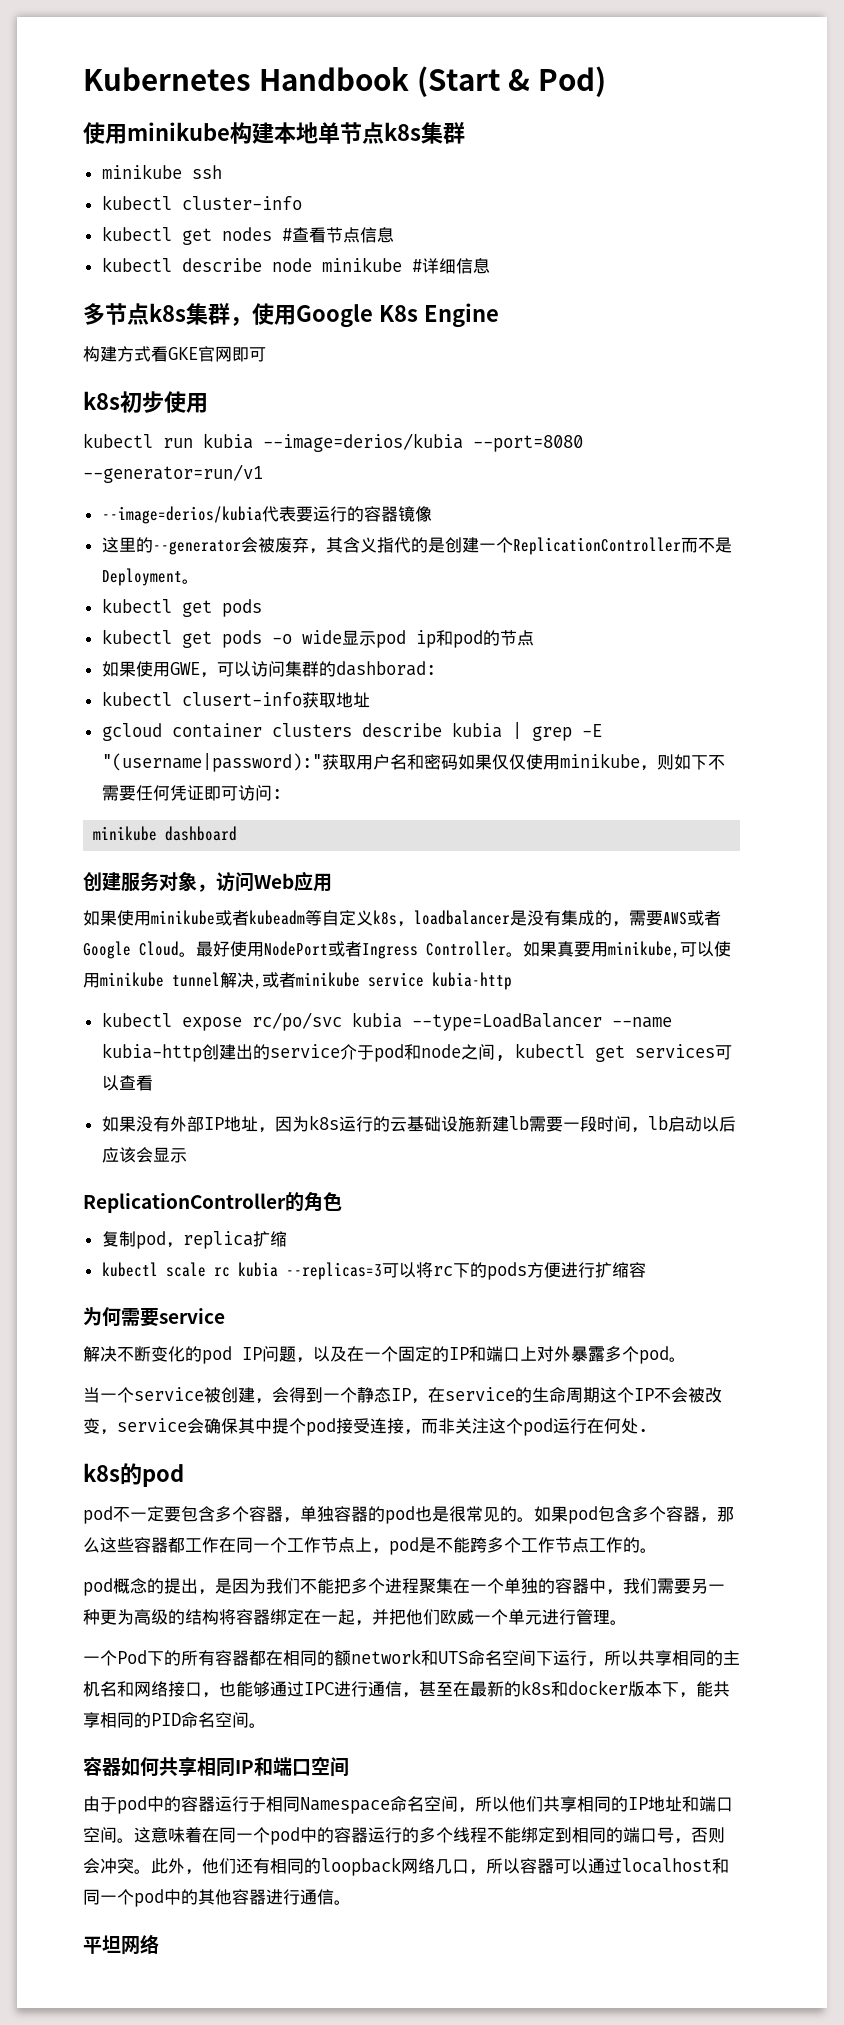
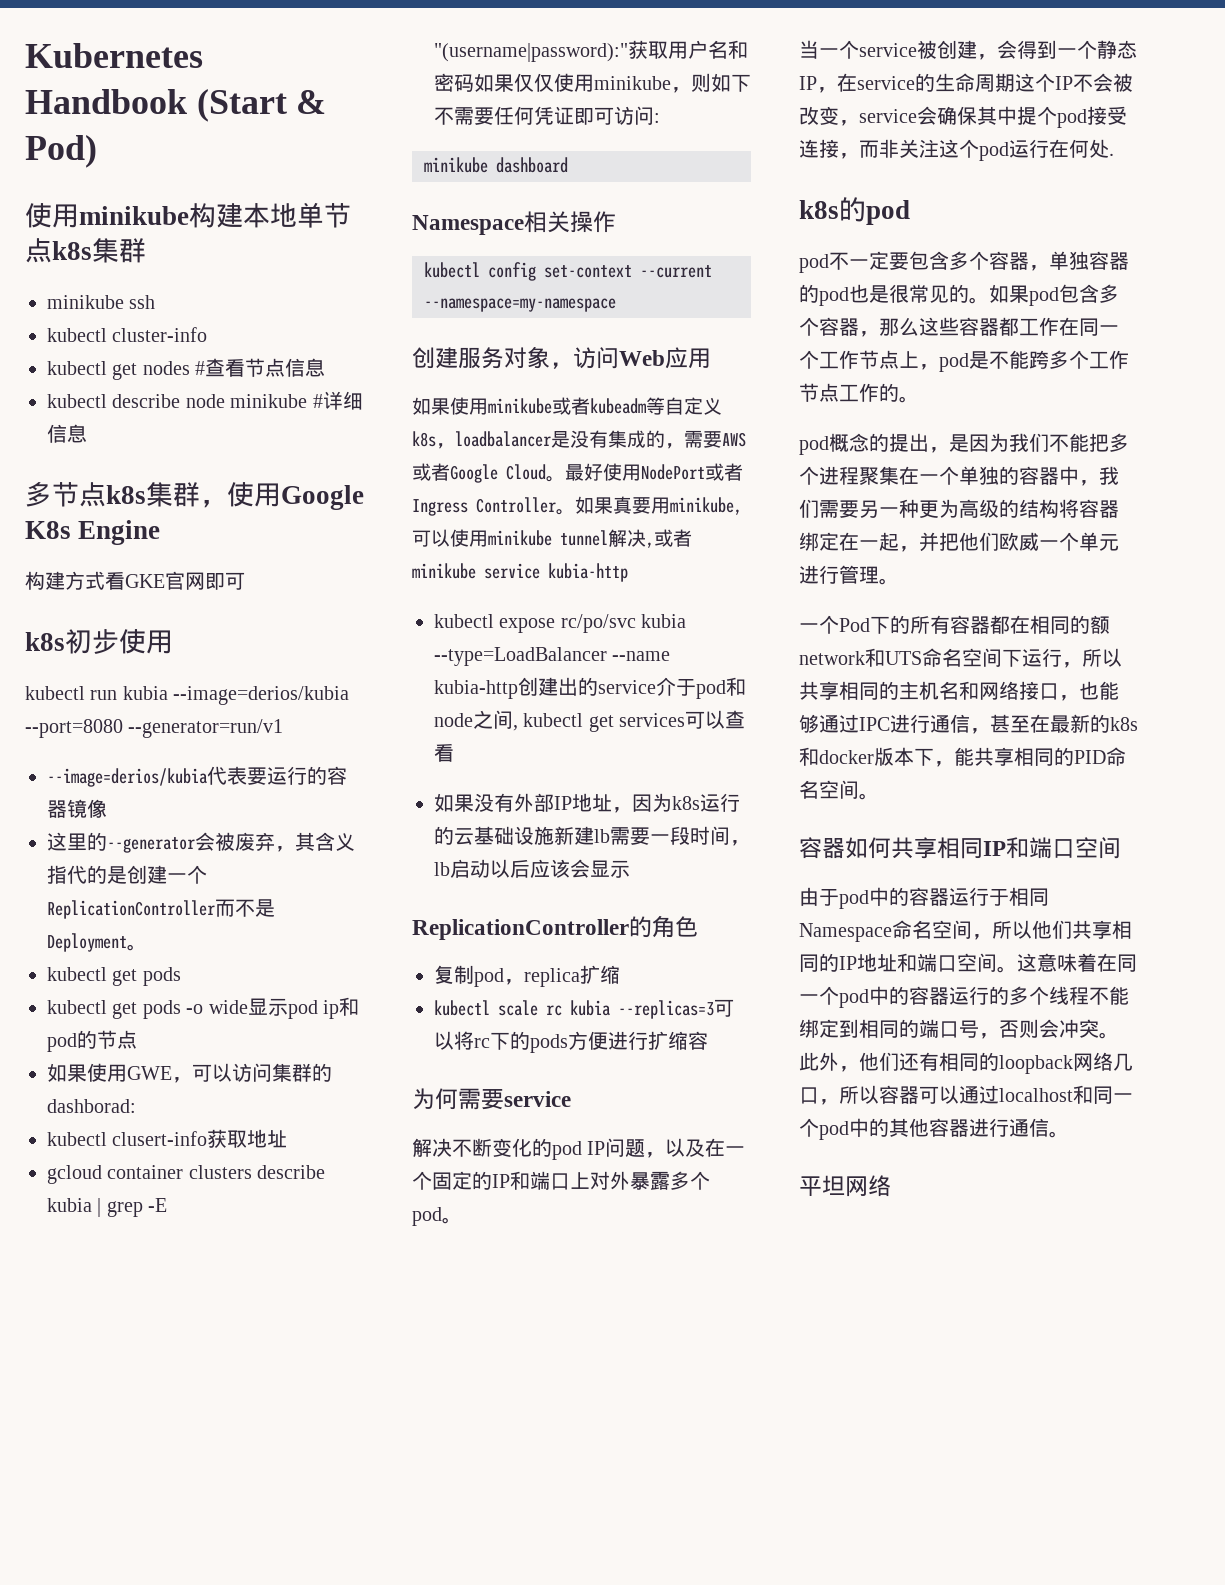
(238, 833) none -> [412,211,616,235] [424,262,712,281] [424,298,616,312] // Namespace相关操作 // kubectl config set-context --current --namespace=my-namespace

